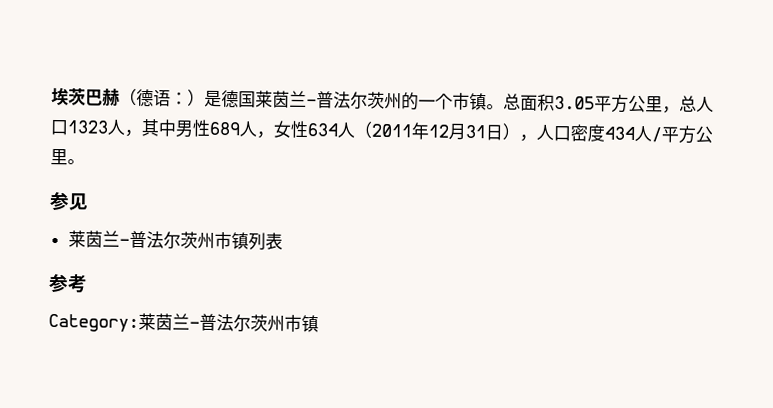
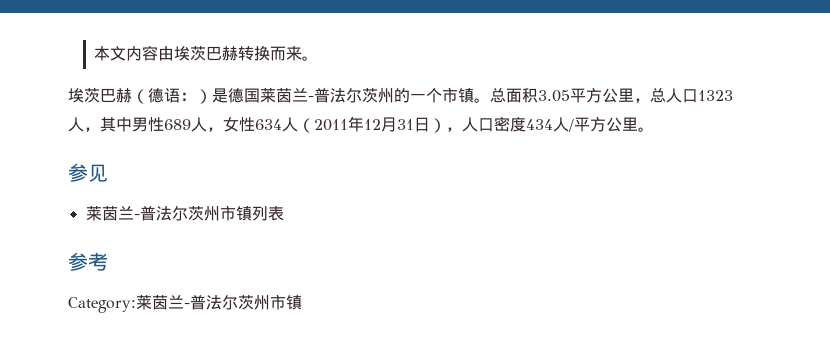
(51, 97) none -> [94,45,319,61] 本文内容由埃茨巴赫转换而来。 //

